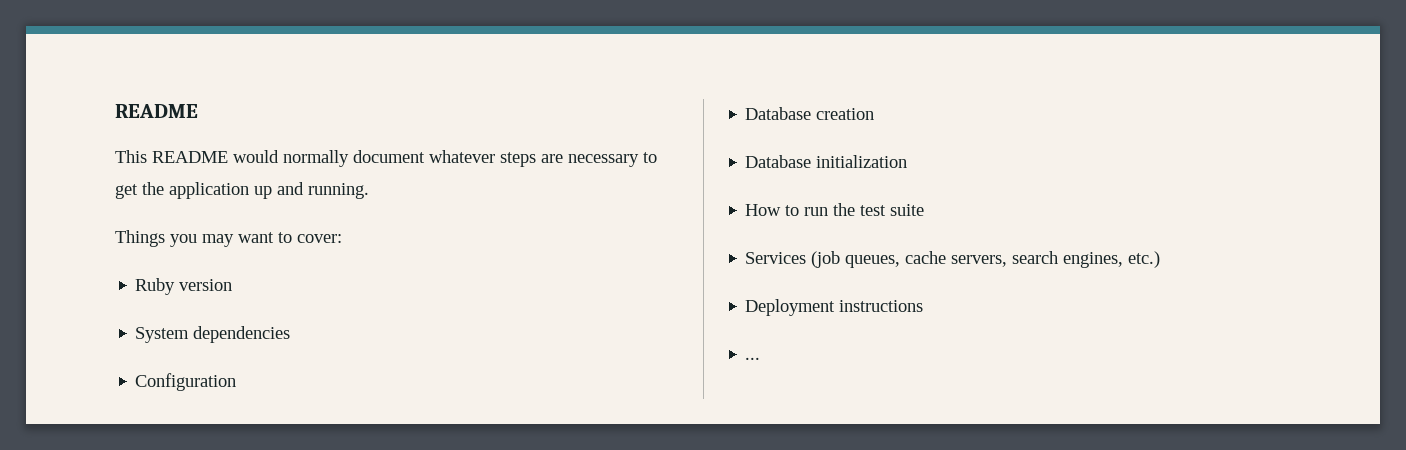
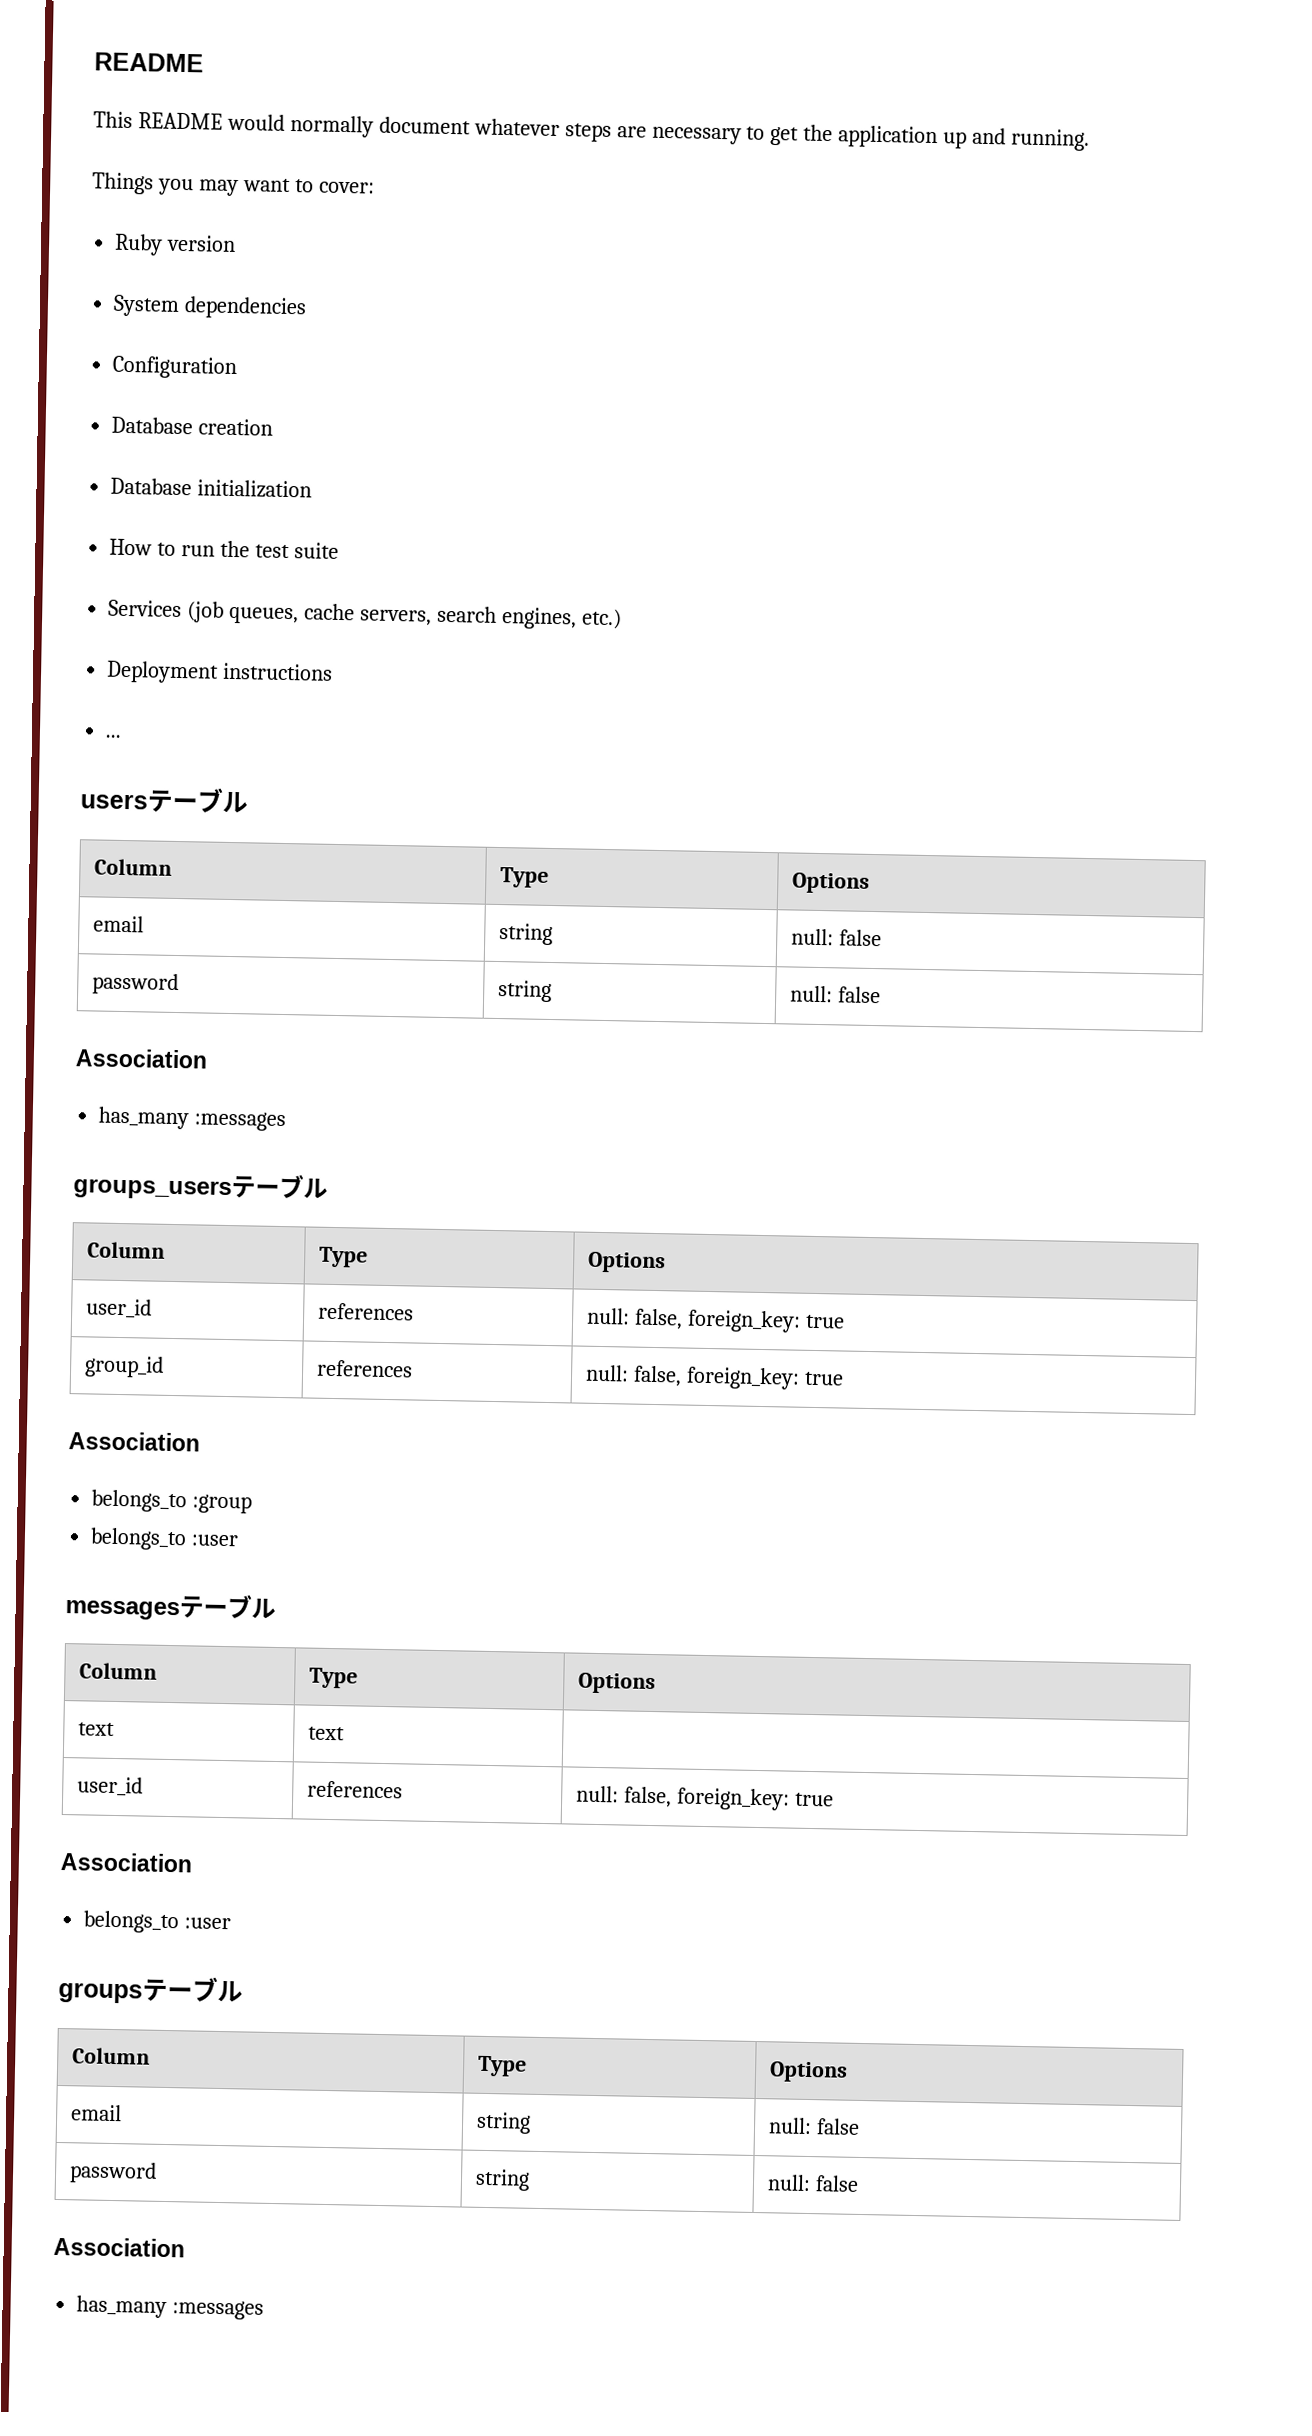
(761, 358) none -> [80,787,248,814] [94,858,173,876] [500,867,550,888] [792,872,871,894] [93,915,145,933] [499,923,554,946] [791,928,883,947] [92,972,180,996] [498,980,553,1003] [790,985,882,1004] [75,1048,208,1069] [98,1106,287,1132] [73,1173,328,1201] [87,1241,166,1259] [319,1246,369,1268] [587,1251,667,1274] [86,1298,153,1319] [318,1302,415,1321] [587,1307,845,1333] [84,1355,165,1378] [316,1359,414,1378] [585,1364,844,1390] [68,1431,200,1452] [91,1489,253,1514] [90,1527,240,1551] [65,1594,276,1621] [79,1662,158,1680] [309,1667,359,1689] [578,1672,657,1695] [78,1722,116,1736] [308,1726,346,1741] [77,1776,144,1797] [307,1780,404,1799] [576,1785,834,1811] [60,1852,193,1873] [83,1910,232,1934] [58,1976,243,2004] [72,2047,151,2065] [477,2055,528,2077] [769,2061,849,2083] [71,2104,123,2122] [476,2111,532,2134] [768,2117,861,2135] [69,2161,158,2184] [475,2168,531,2191] [767,2174,860,2192] [53,2236,185,2258] [76,2295,265,2320] // usersテーブル // Column | Type | Options // email | string | null: false // password | string | null: false // Association // has_many :messages // groups_usersテーブル // Column | Type | Options // user_id | references | null: false, foreign_key: true // group_id | references | null: false, foreign_key: true // Association // belongs_to :group // belongs_to :user // messagesテーブル // Column | Type | Options // text | text | // user_id | references | null: false, foreign_key: true // Association // belongs_to :user // groupsテーブル // Column | Type | Options // email | string | null: false // password | string | null: false // Association // has_many :messages

